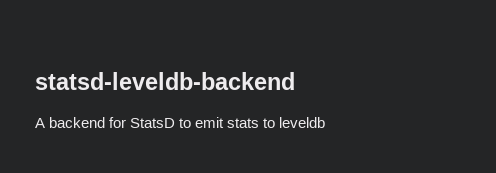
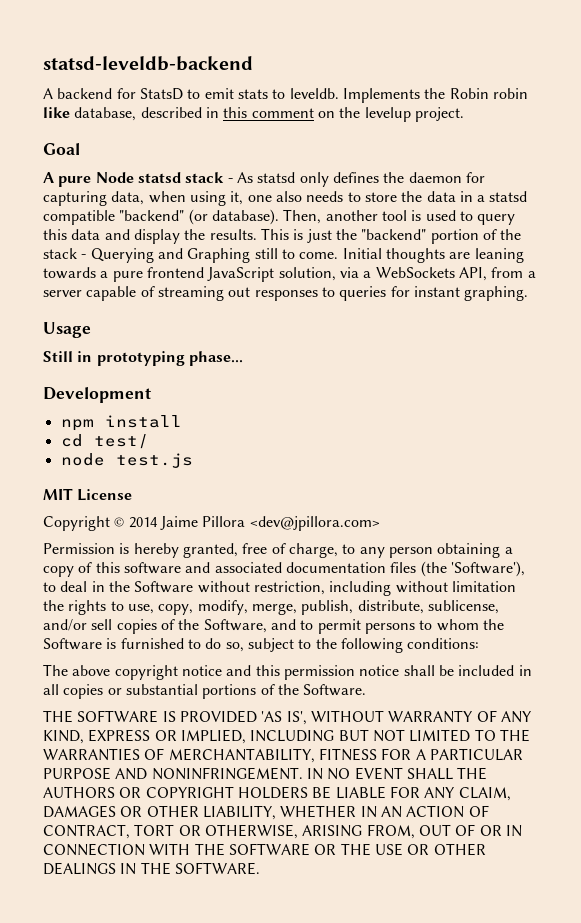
[279,117,326,128] leveldb -> [289,88,528,103] [43,107,464,122] [43,143,80,155] [43,172,485,187] [43,191,528,206] [43,209,516,225] [43,228,522,244] [43,248,524,263] [43,267,536,282] [43,286,529,301] [43,322,91,338] [43,351,243,366] [43,387,151,403] [60,415,182,431] [60,434,149,449] [60,453,193,468] [43,488,133,501] [43,516,380,531] [43,543,513,558] [43,561,525,577] [43,581,516,596] [43,600,499,615] [43,619,504,634] [43,638,480,653] [43,664,532,680] [43,684,367,699] [43,710,532,725] [43,729,530,744] [43,748,523,763] [43,767,488,780] [43,786,511,801] [43,805,489,820] [43,824,522,839] [43,843,486,856] [43,862,260,875] leveldb. Implements the Robin robin like database, described in this comment on the levelup project. // Goal // A pure Node statsd stack - As statsd only defines the daemon for capturing data, when using it, one also needs to store the data in a statsd compatible "backend" (or database). Then, another tool is used to query this data and display the results. This is just the "backend" portion of the stack - Querying and Graphing still to come. Initial thoughts are leaning towards a pure frontend JavaScript solution, via a WebSockets API, from a server capable of streaming out responses to queries for instant graphing. // Usage // Still in prototyping phase... // Development // npm install // cd test/ // node test.js // MIT License // Copyright © 2014 Jaime Pillora <dev@jpillora.com> // Permission is hereby granted, free of charge, to any person obtaining a copy of this software and associated documentation files (the 'Software'), to deal in the Software without restriction, including without limitation the rights to use, copy, modify, merge, publish, distribute, sublicense, and/or sell copies of the Software, and to permit persons to whom the Software is furnished to do so, subject to the following conditions: // The above copyright notice and this permission notice shall be included in all copies or substantial portions of the Software. // THE SOFTWARE IS PROVIDED 'AS IS', WITHOUT WARRANTY OF ANY KIND, EXPRESS OR IMPLIED, INCLUDING BUT NOT LIMITED TO THE WARRANTIES OF MERCHANTABILITY, FITNESS FOR A PARTICULAR PURPOSE AND NONINFRINGEMENT. IN NO EVENT SHALL THE AUTHORS OR COPYRIGHT HOLDERS BE LIABLE FOR ANY CLAIM, DAMAGES OR OTHER LIABILITY, WHETHER IN AN ACTION OF CONTRACT, TORT OR OTHERWISE, ARISING FROM, OUT OF OR IN CONNECTION WITH THE SOFTWARE OR THE USE OR OTHER DEALINGS IN THE SOFTWARE.

